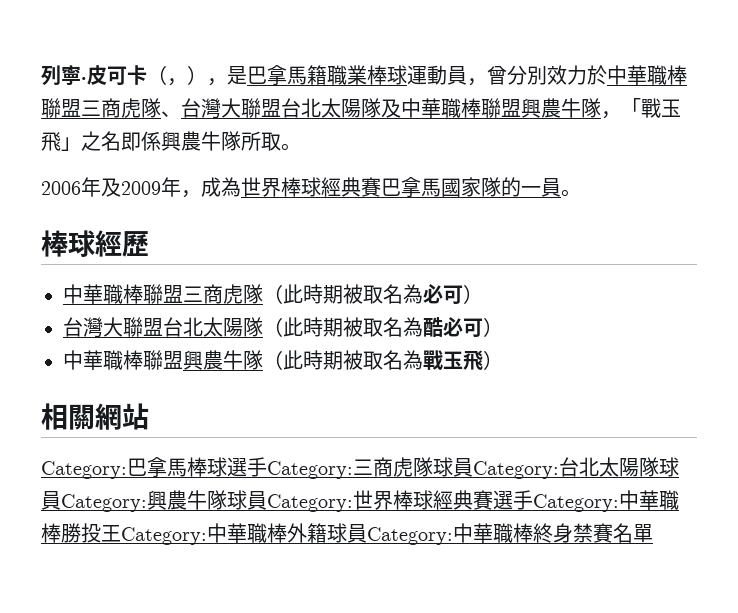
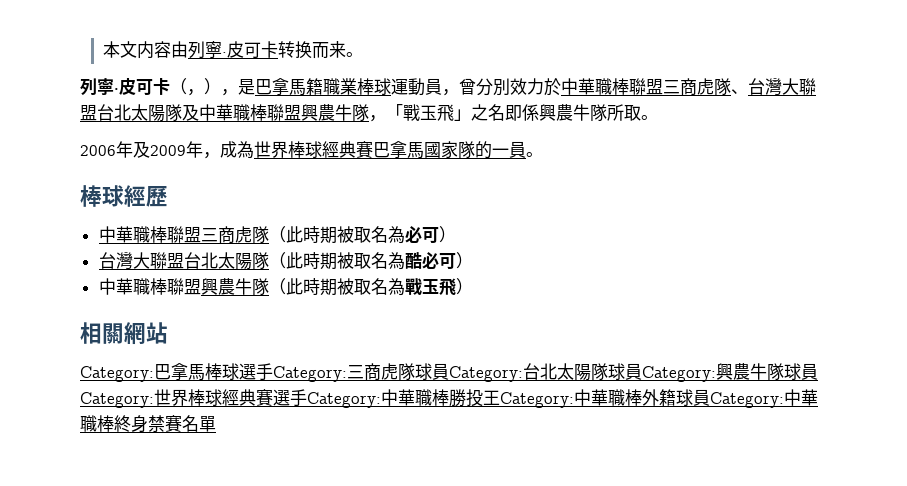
(41, 75) none -> [103,41,364,59] 本文内容由列寧·皮可卡转换而来。 //

